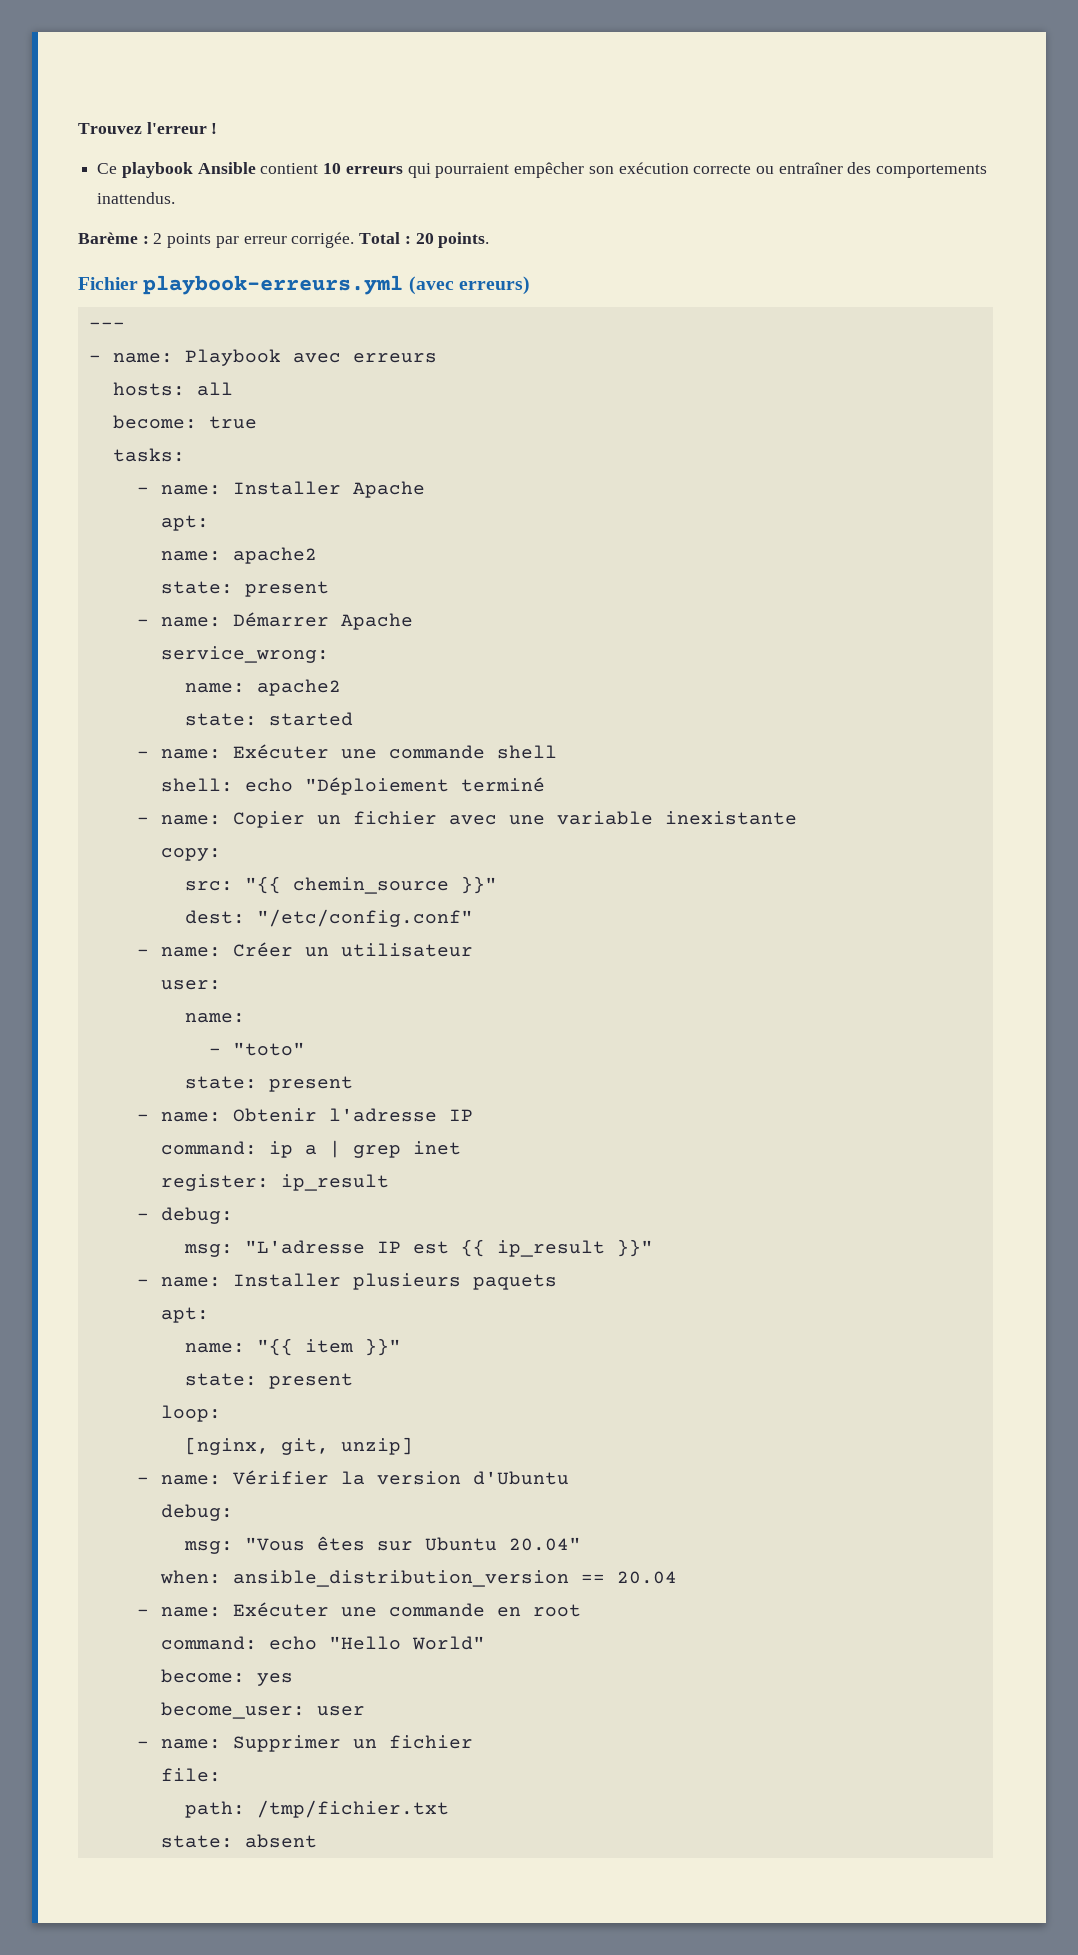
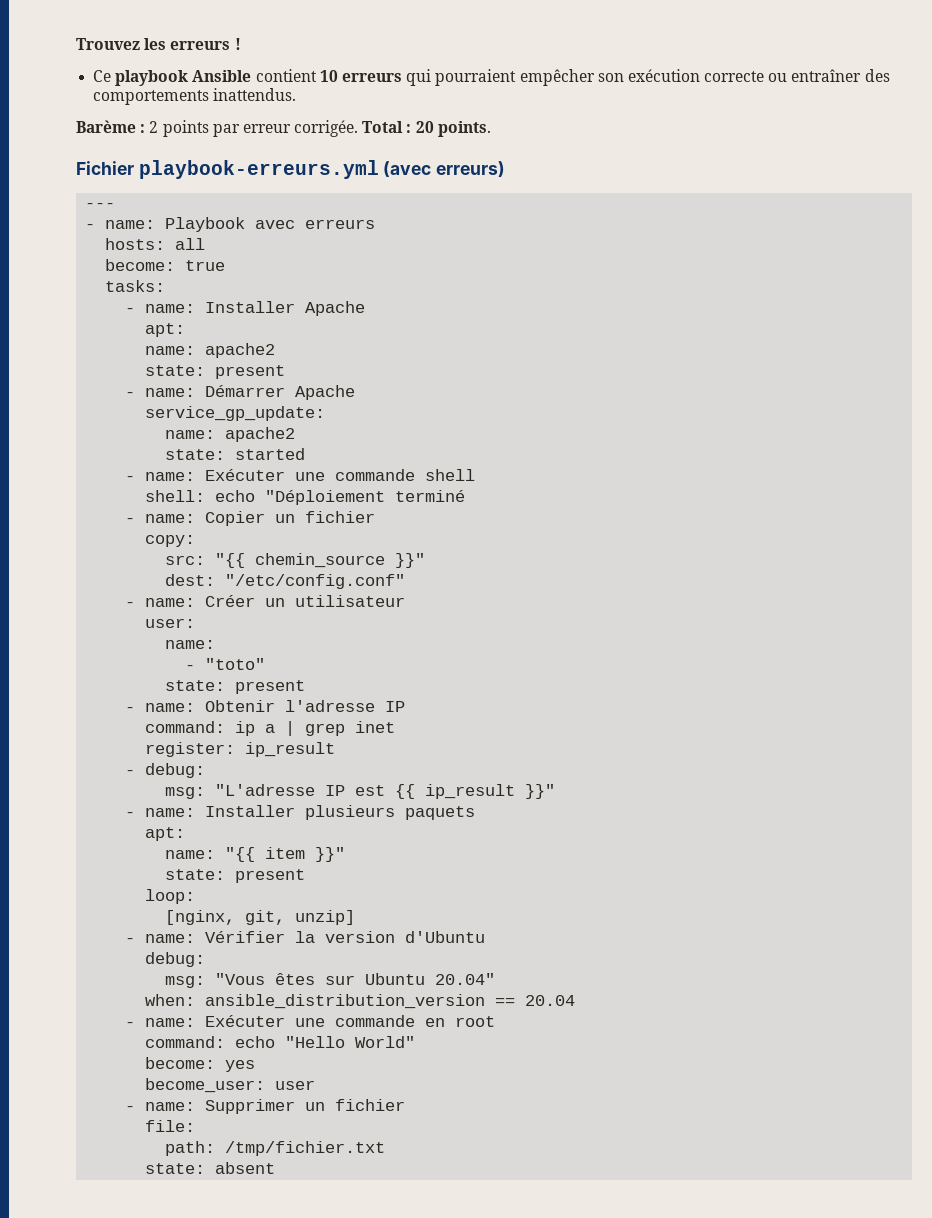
[146,122,207,134] l'erreur -> [144,38,231,50] les erreurs
[160,646,329,663] service_wrong: -> [145,406,326,421] service_gp_update:
[448,811,797,825] avec une variable inexistante -> (376, 517) none

